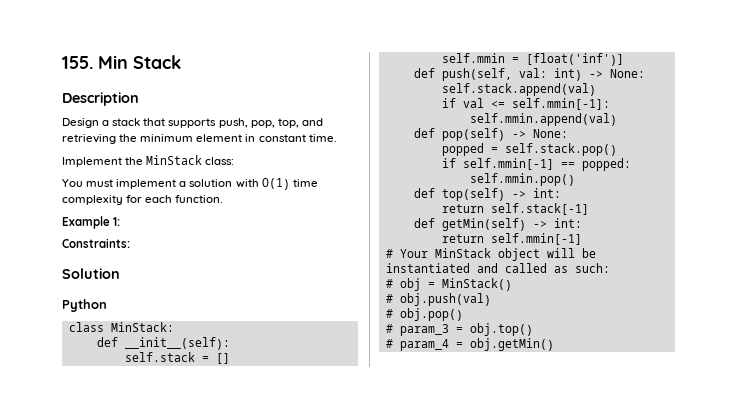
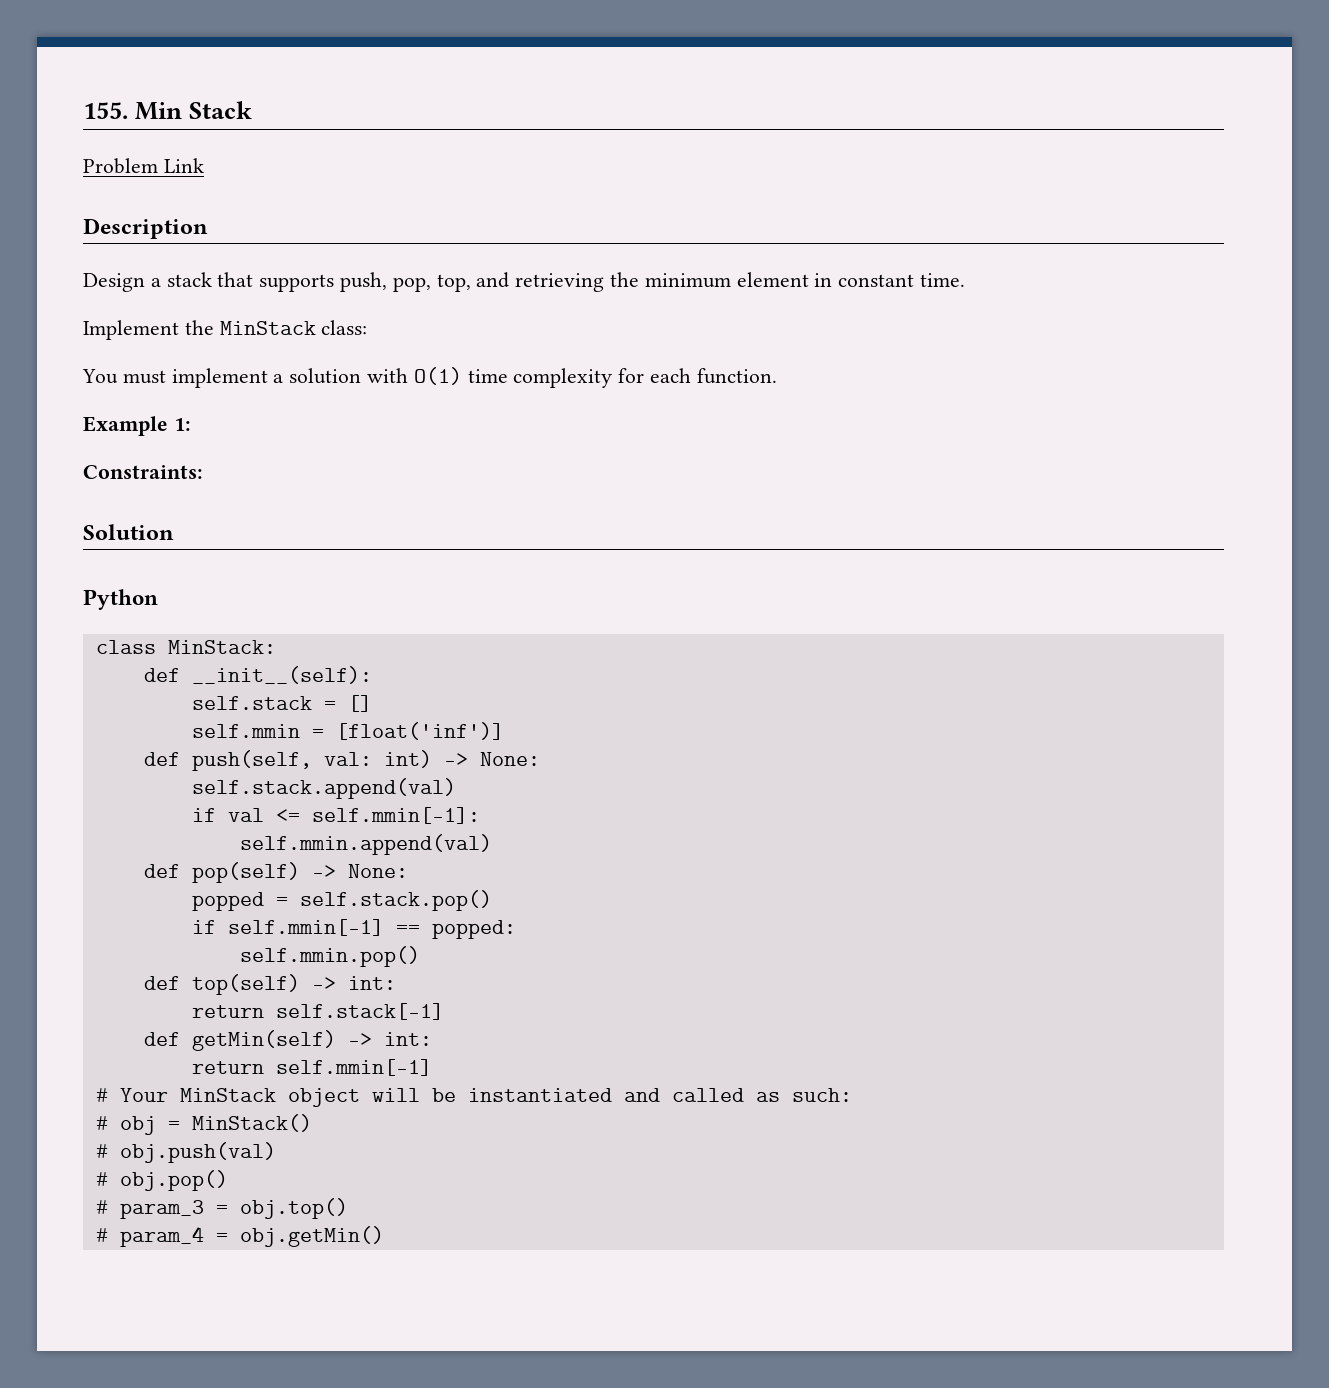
(181, 62) none -> [83,158,204,174] // Problem Link

